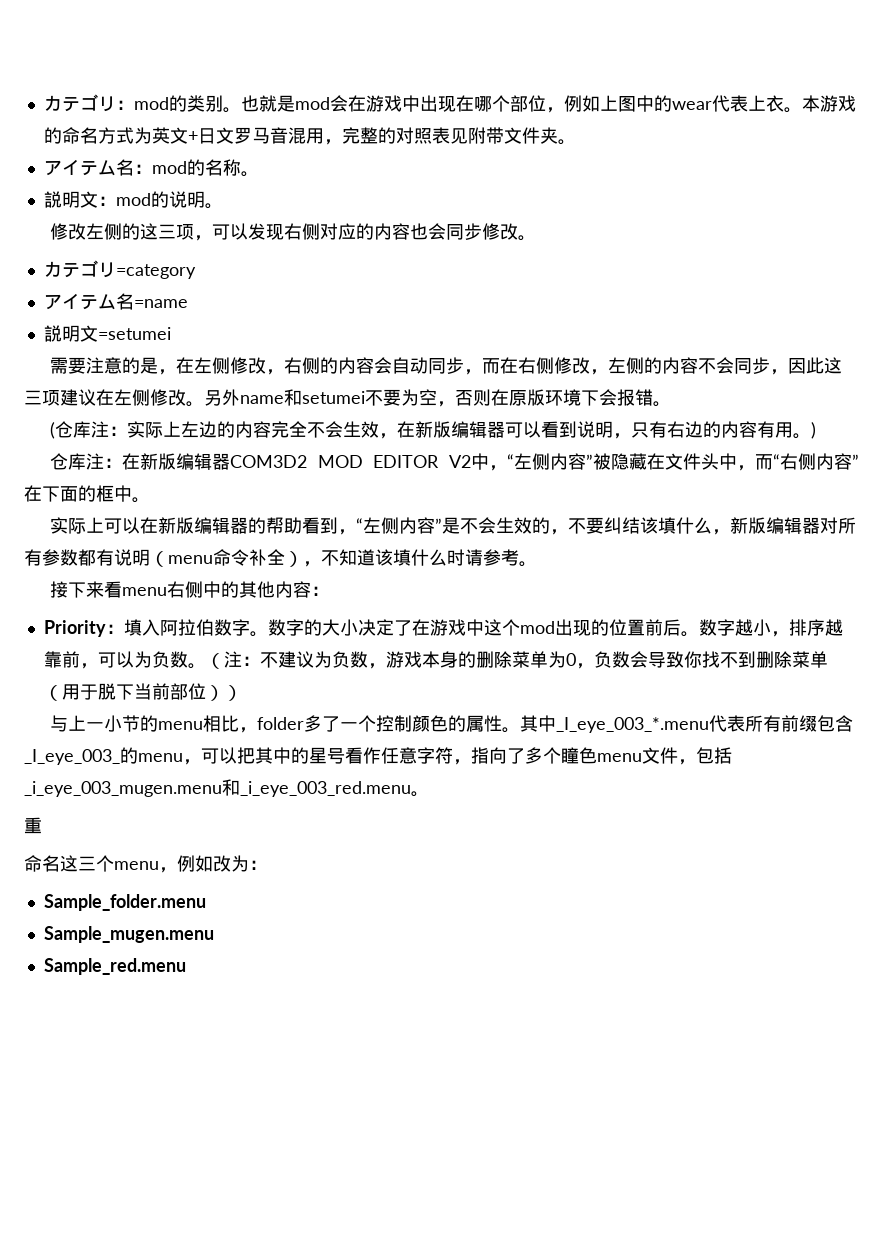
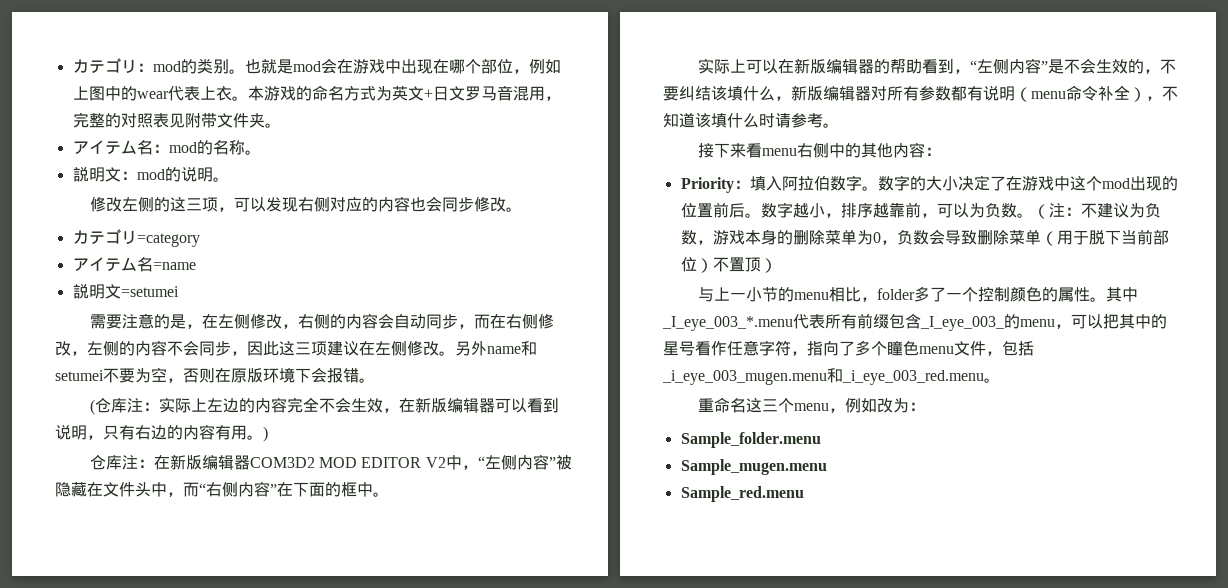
[683,651,756,668] 你找不到 -> (977, 237) none
(224, 693) none -> [712,257,761,272] 不置顶
(42, 825) // -> (714, 405) none

